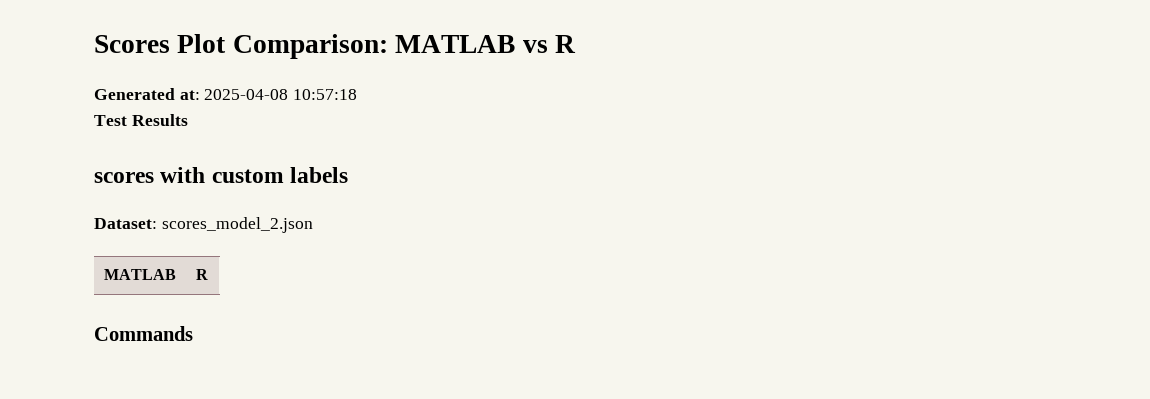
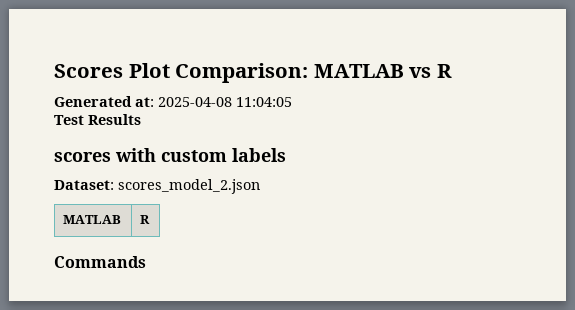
[293,89,358,100] 10:57:18 -> [236,97,292,107] 11:04:05

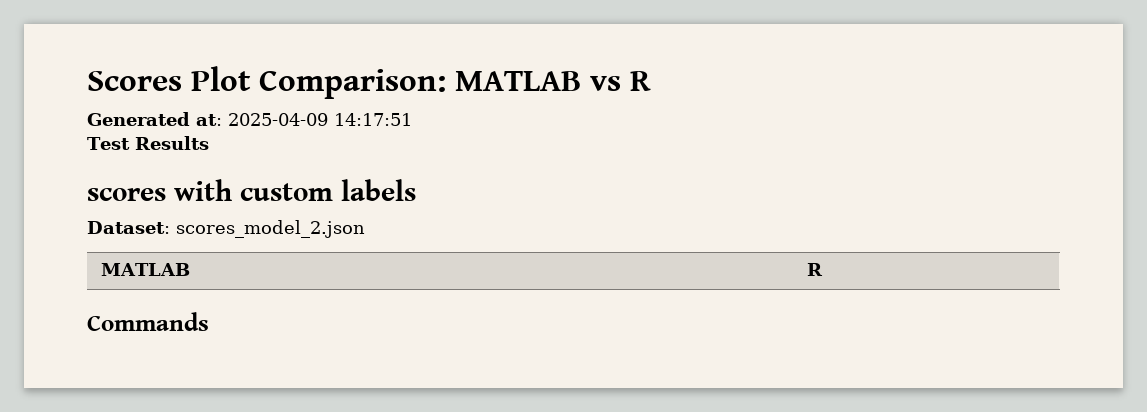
[158,97,292,107] 2025-04-08 11:04:05 -> [228,113,412,126] 2025-04-09 14:17:51

